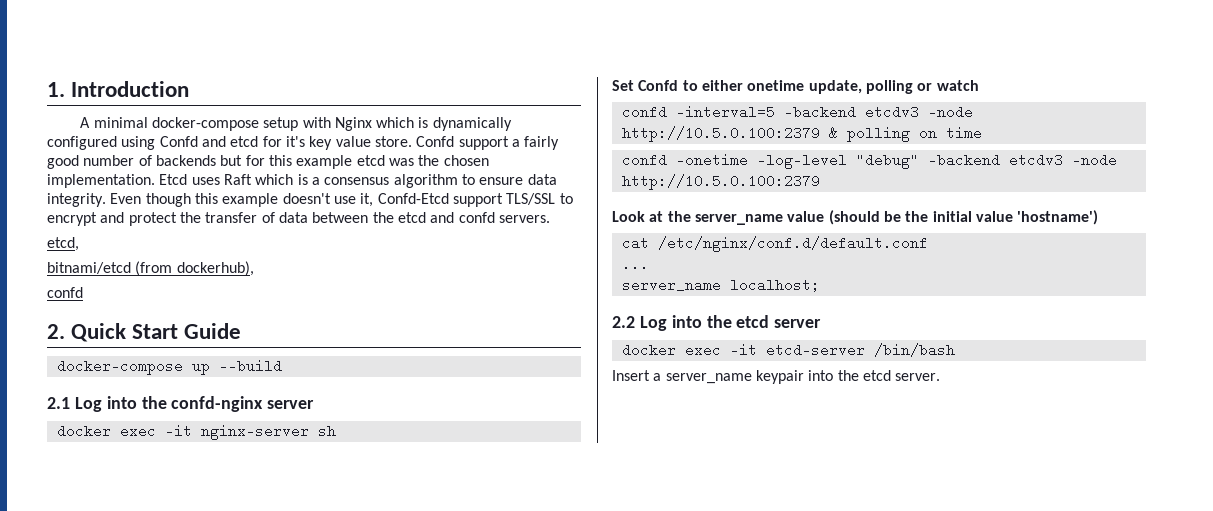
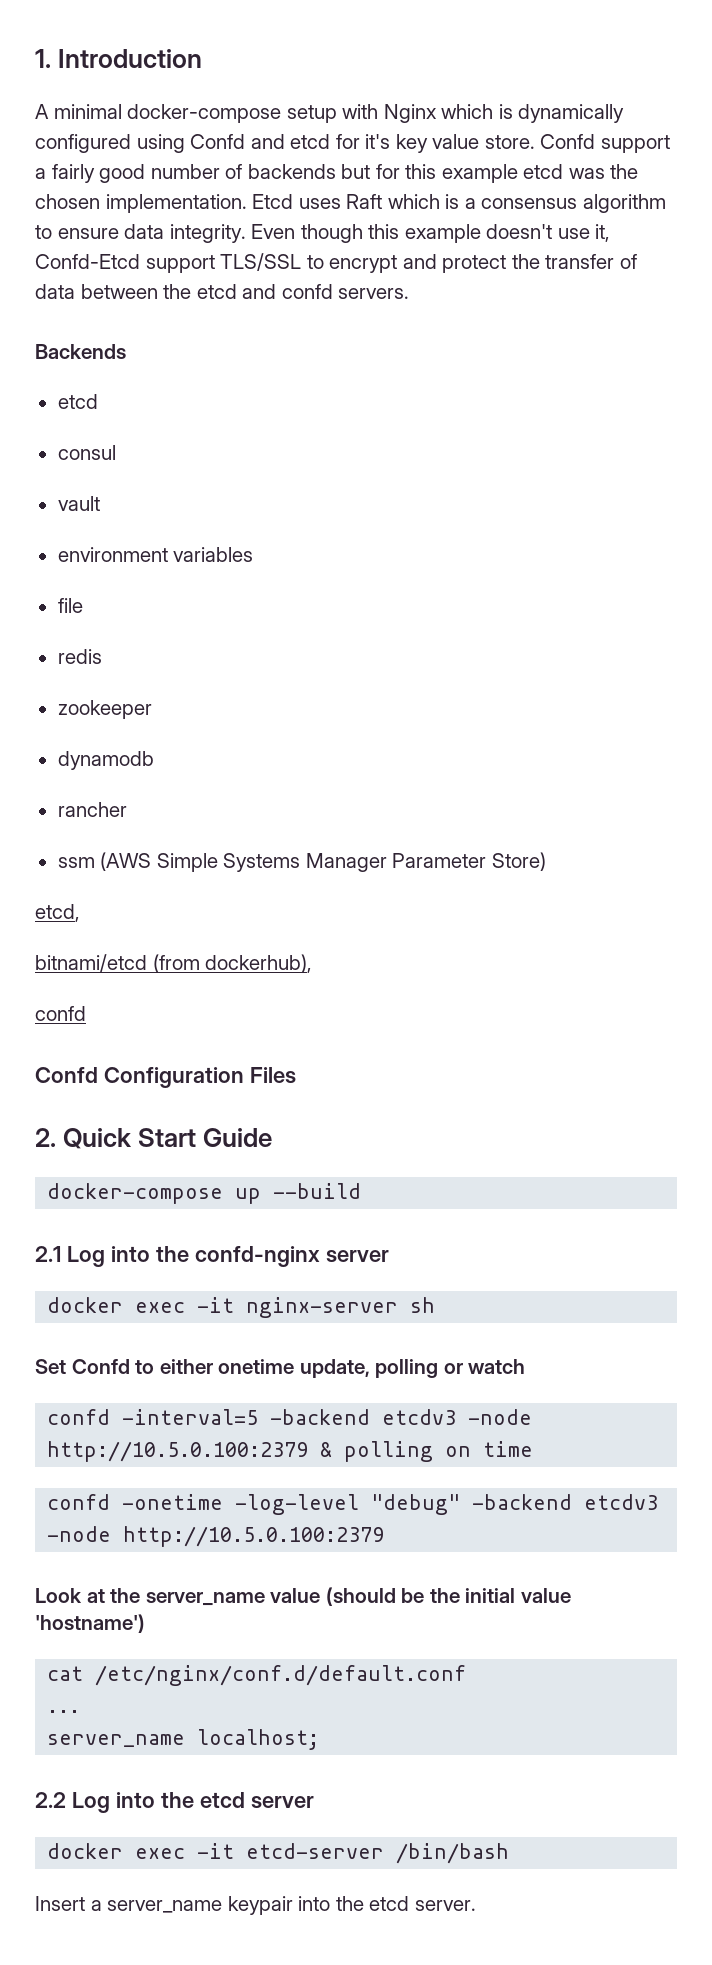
(550, 219) none -> [35,344,126,359] [57,394,98,409] [57,445,116,460] [57,496,100,511] [57,547,254,562] [57,598,83,613] [57,649,102,664] [57,700,152,719] [57,751,154,770] [57,802,127,817] [57,852,546,872] // Backends // etcd // consul // vault // environment variables // file // redis // zookeeper // dynamodb // rancher // ssm (AWS Simple Systems Manager Parameter Store)
(83, 292) none -> [35,1067,296,1088] // Confd Configuration Files

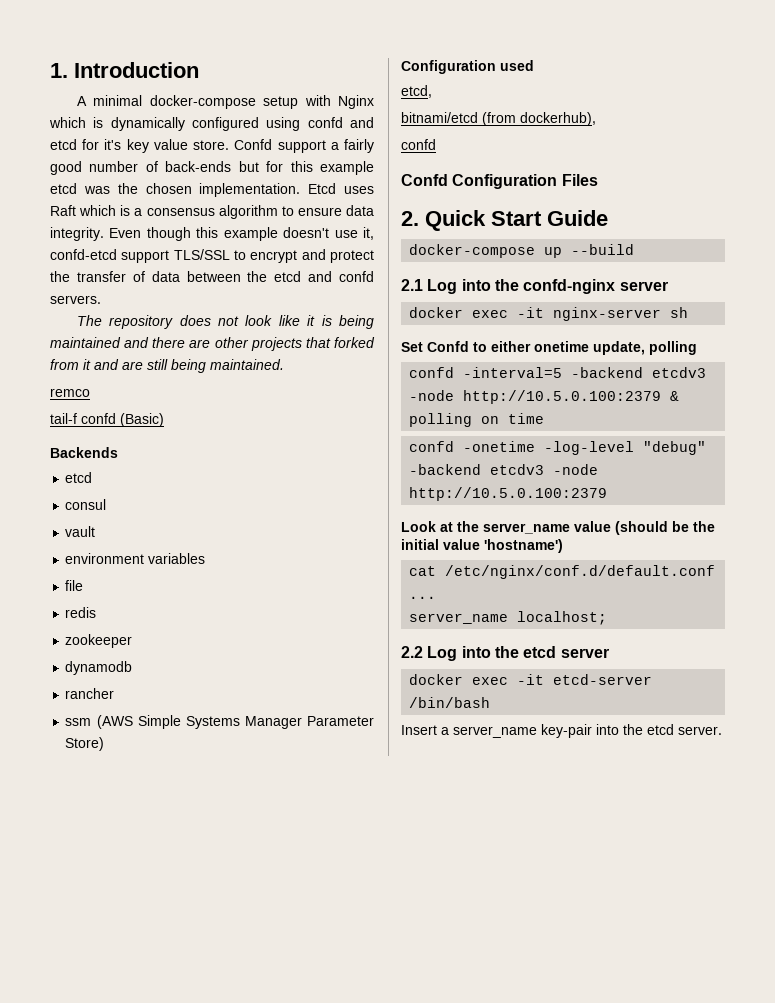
[190,134,246,149] Confd -> [307,117,343,128] confd
[247,164,336,179] backends -> [165,161,232,172] back-ends
[35,254,140,269] Confd-Etcd -> [50,249,117,260] confd-etcd
(410, 293) none -> [76,315,374,329] [50,337,375,351] [50,359,284,373] [50,388,90,397] [50,413,164,427] // The repository does not look like it is being maintained and there are other projects that forked from it and are still being maintained. // remco // tail-f confd (Basic)
(546, 861) none -> [401,60,534,74] // Configuration used
[443,1359,526,1374] or watch -> (697, 348) none
[227,1896,293,1915] keypair -> [541,724,592,738] key-pair

